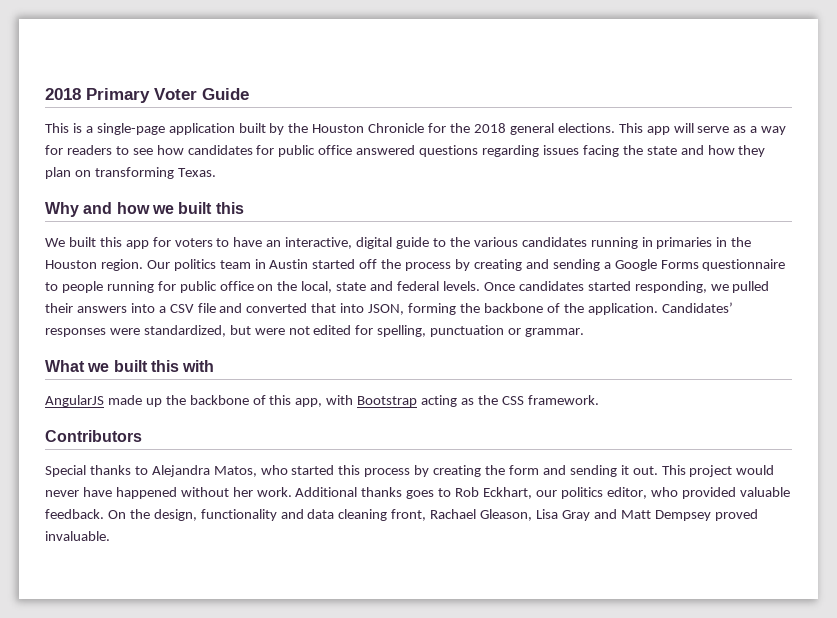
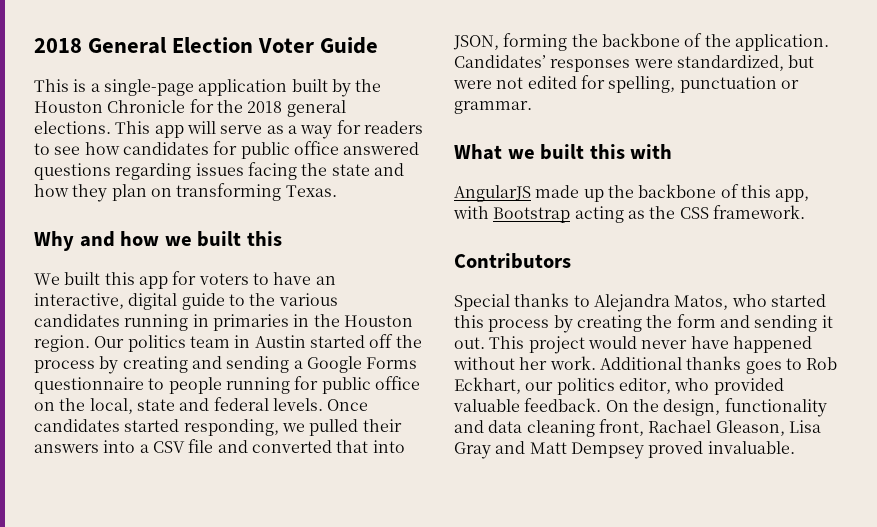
[45,88,150,103] 2018 Primary -> [34,37,254,54] 2018 General Election

